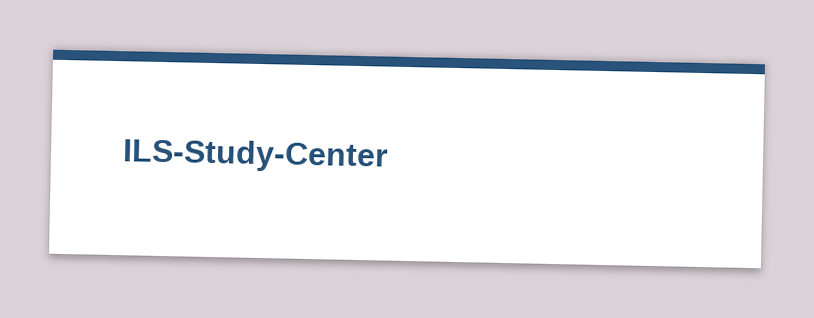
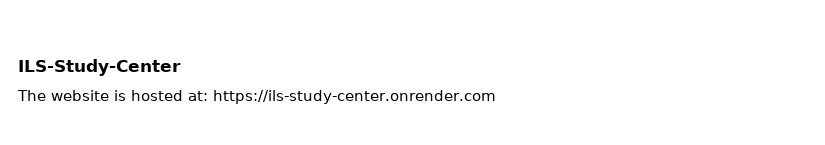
(388, 156) none -> [17,90,496,104] // The website is hosted at: https://ils-study-center.onrender.com

